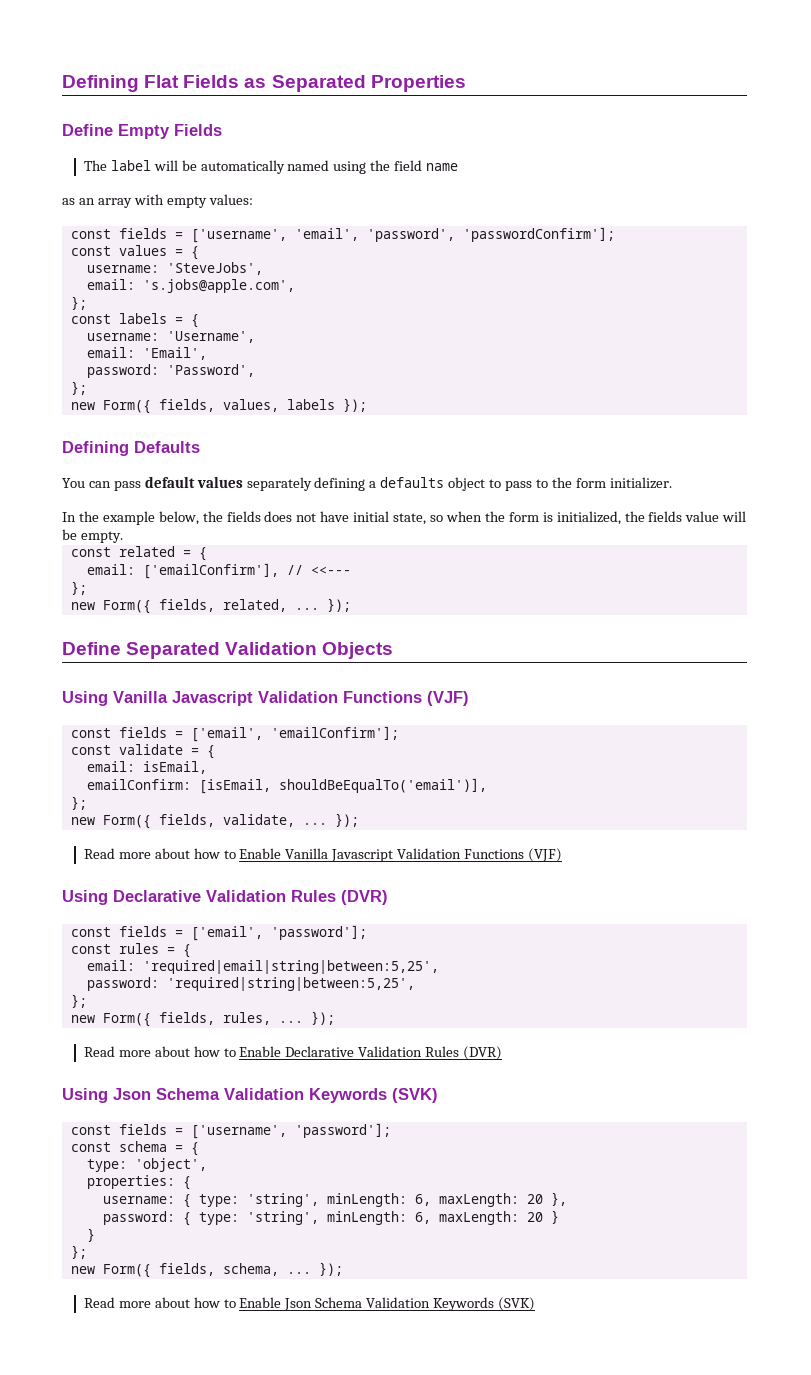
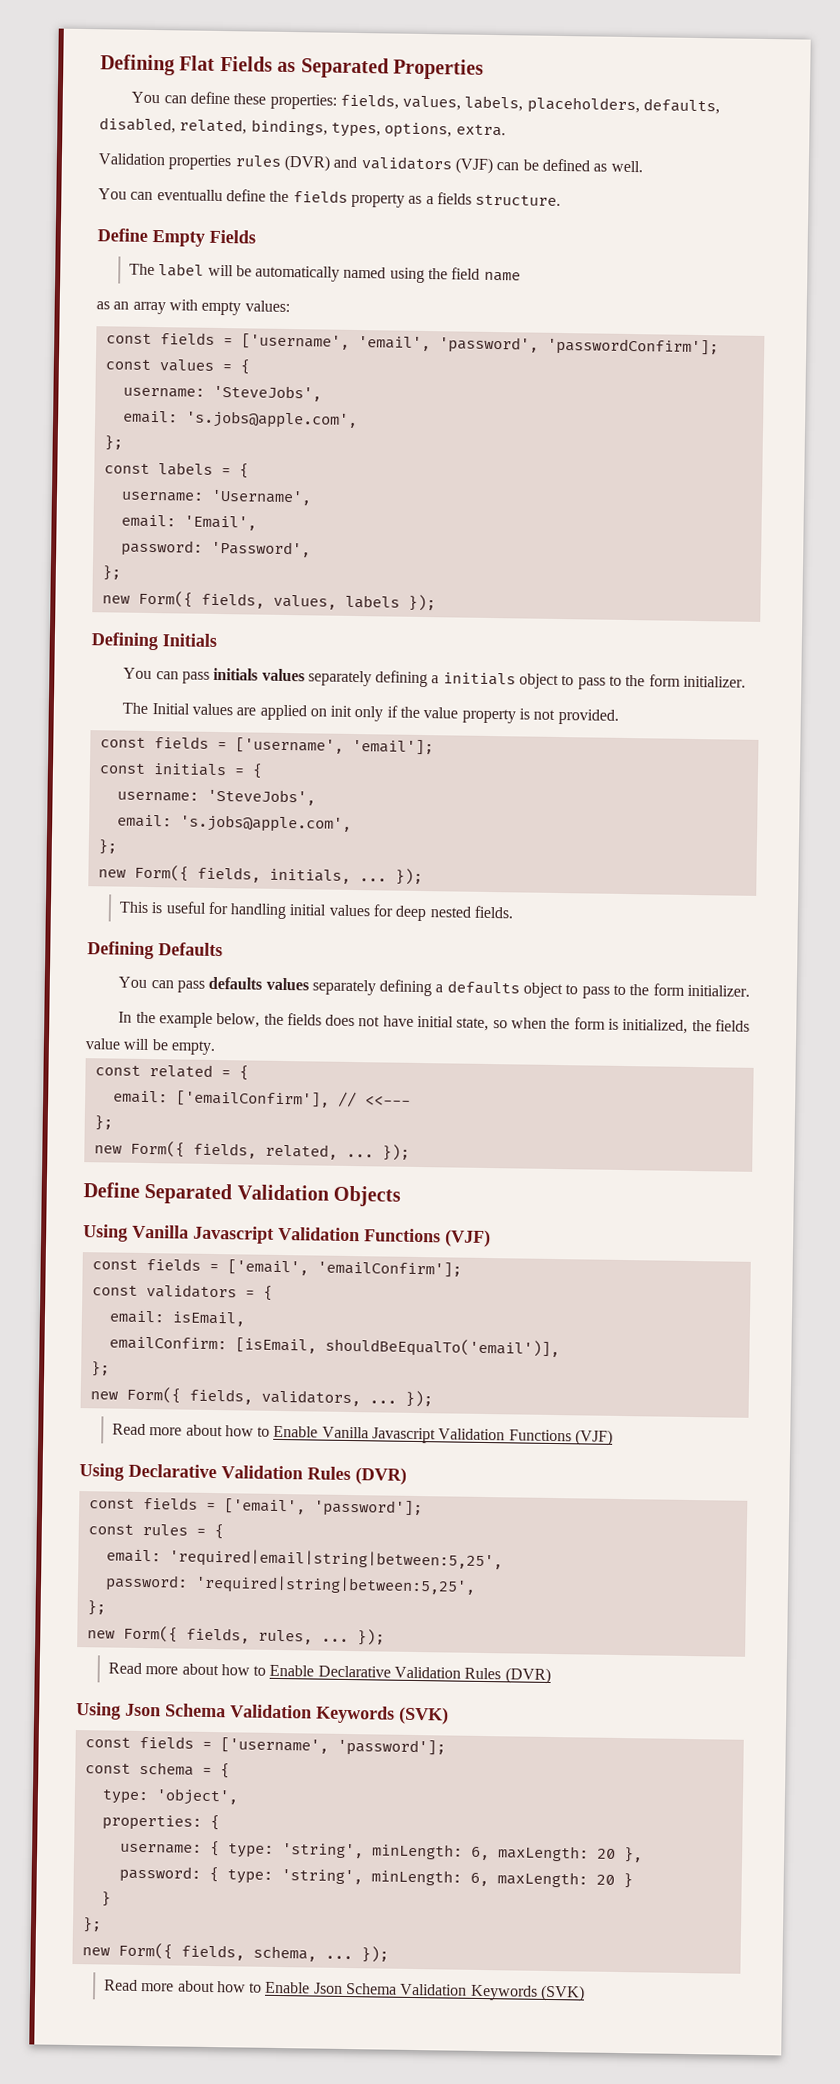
(466, 83) none -> [131,91,721,115] [99,117,506,139] [98,153,643,174] [98,188,562,208] // You can define these properties: fields, values, labels, placeholders, defaults, disabled, related, bindings, types, options, extra. // Validation properties rules (DVR) and validators (VJF) can be defined as well. // You can eventuallu define the fields property as a fields structure.
(367, 405) none -> [91,632,217,651] [123,667,747,690] [122,702,619,725] [99,736,434,756] [98,763,263,779] [116,788,316,806] [116,814,352,833] [97,839,117,855] [97,864,423,886] [118,901,514,922] // Defining Initials // You can pass initials values separately defining a initials object to pass to the form initializer. // The Initial values are applied on init only if the value property is not provided. // const fields = ['username', 'email']; // const initials = { // username: 'SteveJobs', // email: 's.jobs@apple.com', // }; // new Form({ fields, initials, ... }); // This is useful for handling initial values for deep nested fields.
[144,476,195,488] default -> [208,976,263,990] defaults
[118,744,183,755] validate -> [145,1284,237,1299] validators
[222,814,295,827] validate, -> [260,1389,361,1407] validators,

